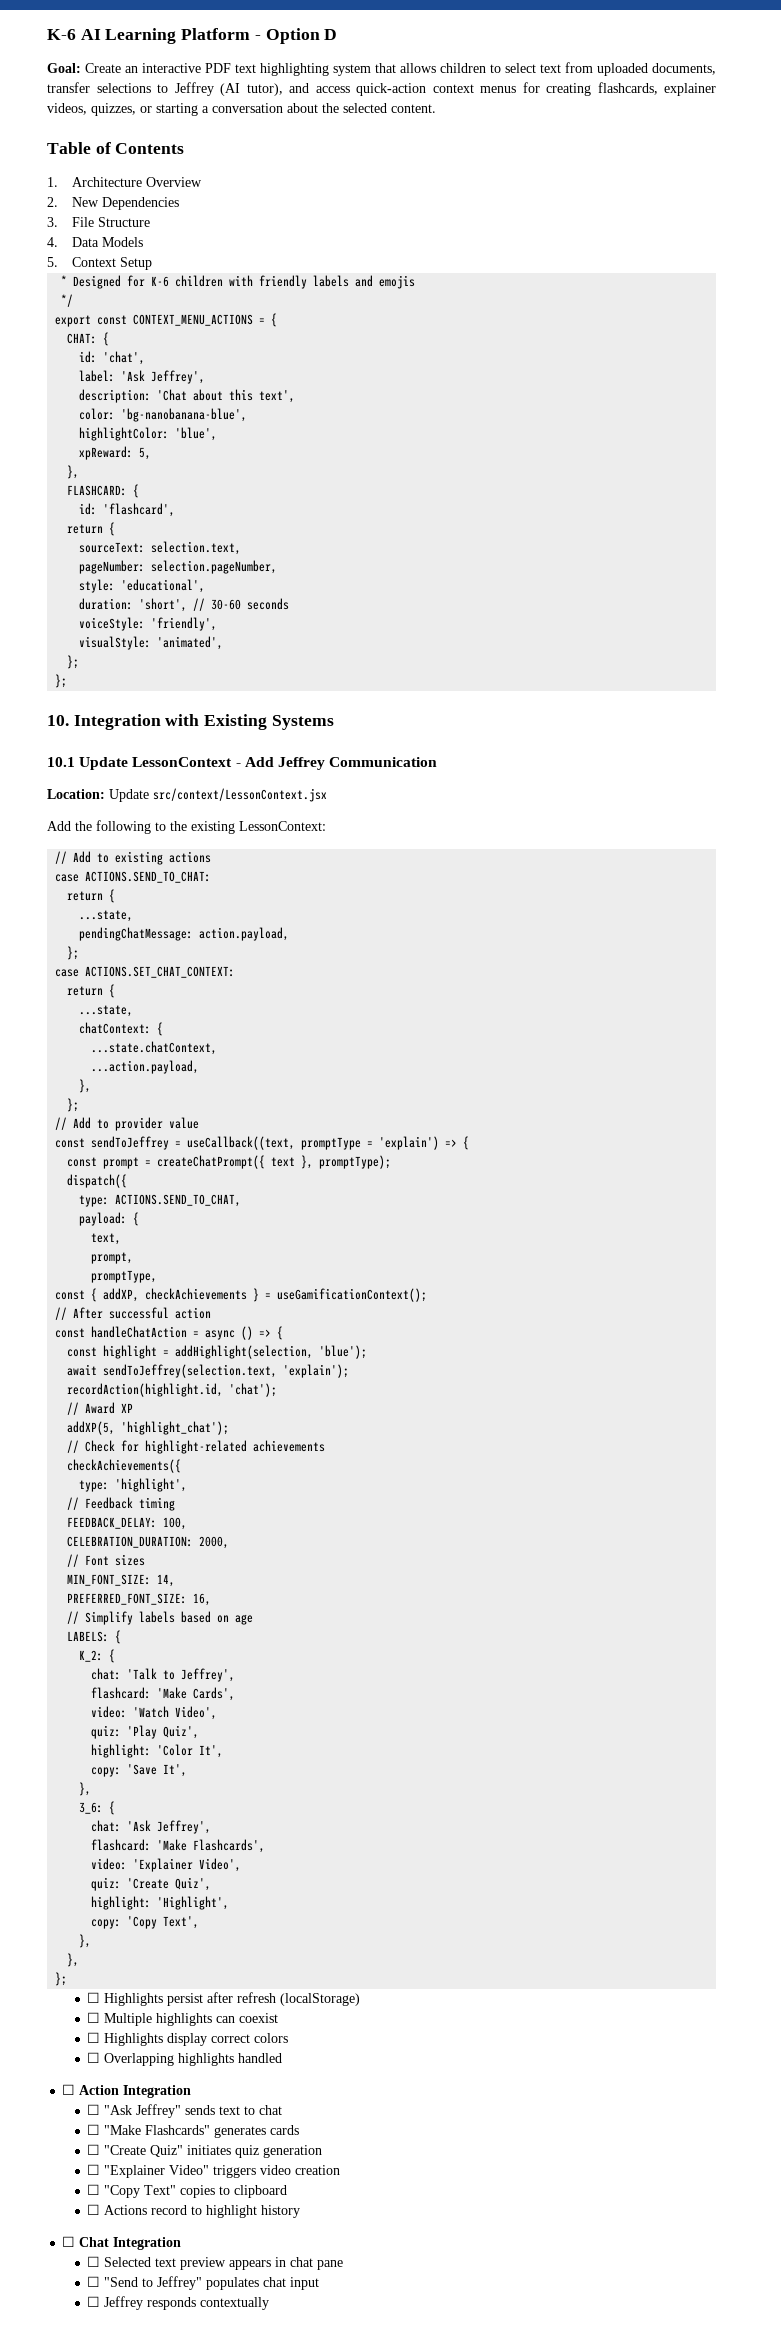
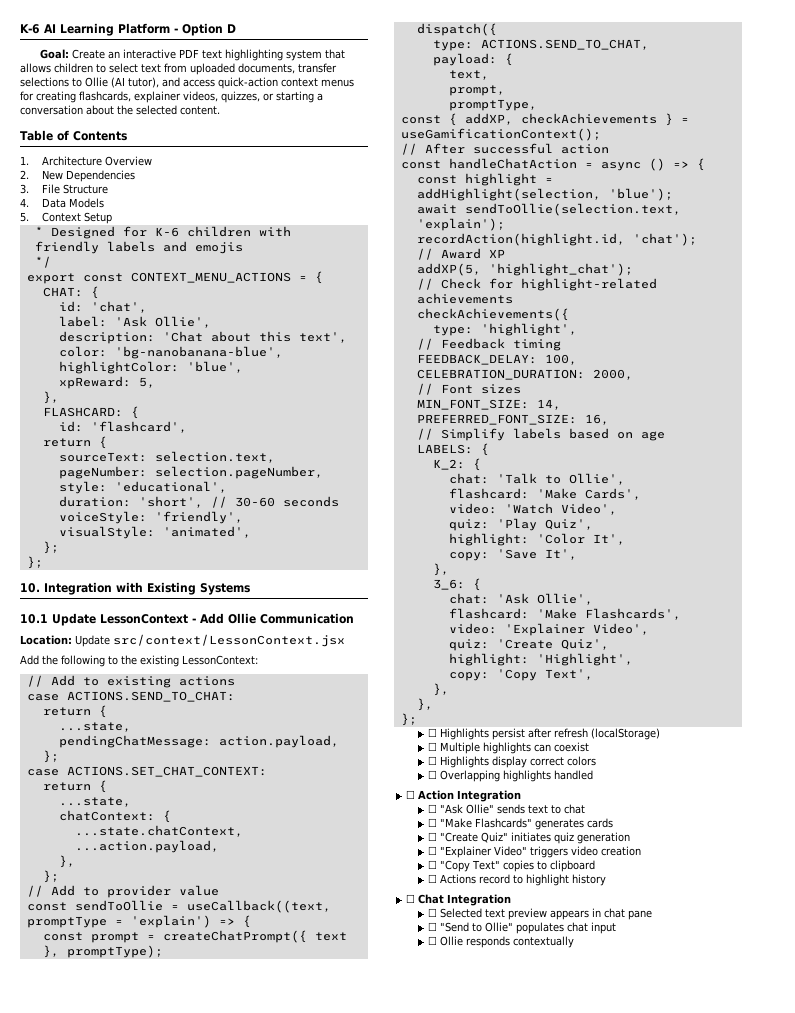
[174,82,214,96] Jeffrey -> [85,77,108,87] Ollie
[151,370,206,384] Jeffrey', -> [154,316,211,328] Ollie',
[277,757,325,770] Jeffrey -> [228,613,256,624] Ollie
[91,1136,170,1150] sendToJeffrey -> [74,900,163,911] sendToOllie
[103,1364,278,1378] sendToJeffrey(selection.text, -> [464,203,681,216] sendToOllie(selection.text,
[181,1668,236,1682] Jeffrey', -> [568,473,625,485] Ollie',
[157,1820,212,1834] Jeffrey', -> [536,593,593,605] Ollie',
[136,2104,182,2118] Jeffrey" -> [465,804,494,814] Ollie"
[157,2276,203,2290] Jeffrey" -> [484,922,513,932] Ollie"
[104,2296,144,2310] Jeffrey -> [439,936,463,946] Ollie

